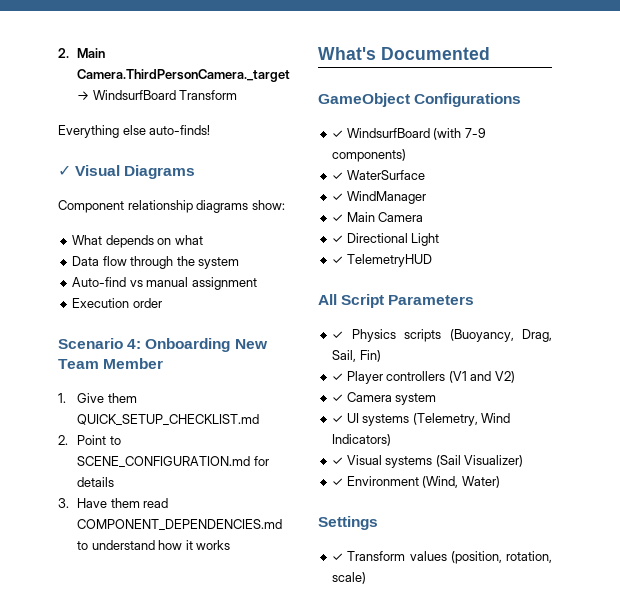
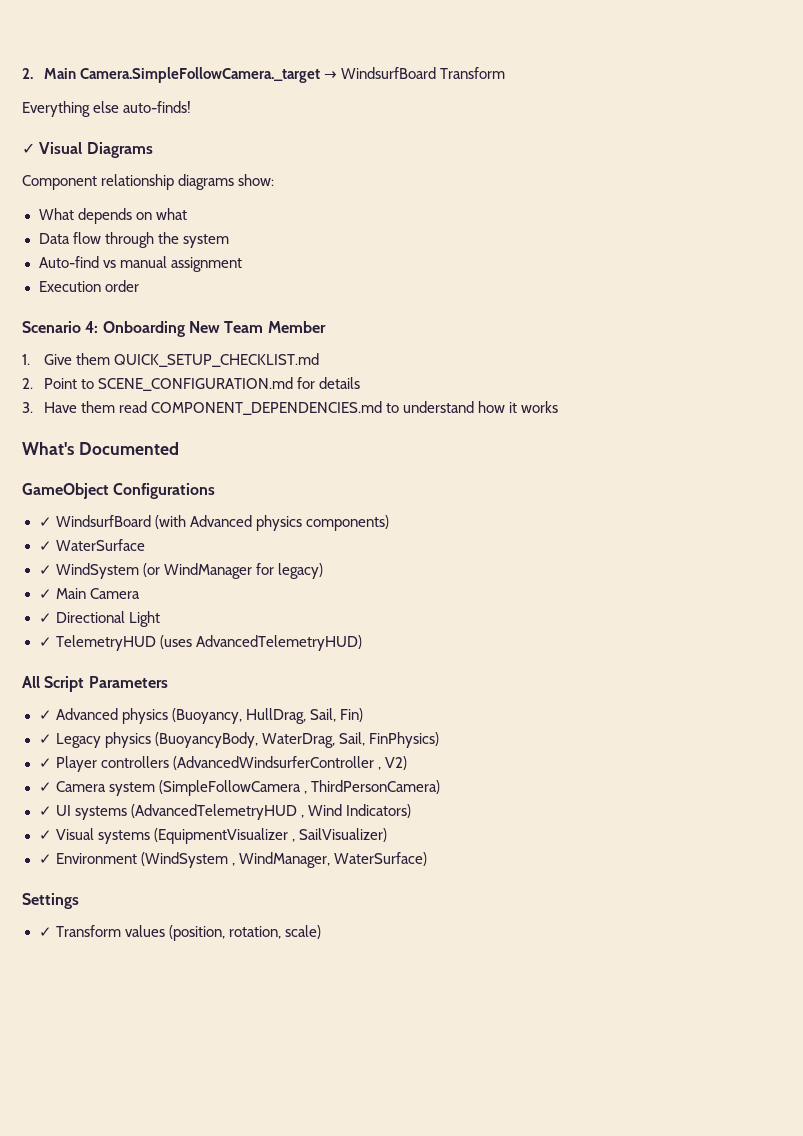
[77,69,291,82] Camera.ThirdPersonCamera._target -> [79,67,320,83] Camera.SimpleFollowCamera._target
[464,128,486,138] 7-9 -> [189,515,302,531] Advanced physics
(344, 197) none -> [55,563,160,579] WindSystem (or
(426, 197) none -> [255,563,323,579] for legacy)
(432, 260) none -> [159,635,362,651] (uses AdvancedTelemetryHUD)
[351,329,552,342] [332,350,381,362] Physics scripts (Buoyancy, Drag, Sail, Fin) -> [55,708,363,724] [38,732,439,748] Advanced physics (Buoyancy, HullDrag, Sail, Fin) // ✓ Legacy physics (BuoyancyBody, WaterDrag, Sail, FinPhysics)
[448,371,492,383] (V1 and -> [172,756,381,770] (AdvancedWindsurferController ,
(437, 399) none -> [158,780,440,796] (SimpleFollowCamera , ThirdPersonCamera)
[412,413,478,426] (Telemetry, -> [130,804,304,820] (AdvancedTelemetryHUD ,
[435,455,524,467] (Sail Visualizer) -> [153,828,387,844] (EquipmentVisualizer , SailVisualizer)
[422,476,500,488] (Wind, Water) -> [140,852,427,868] (WindSystem , WindManager, WaterSurface)

